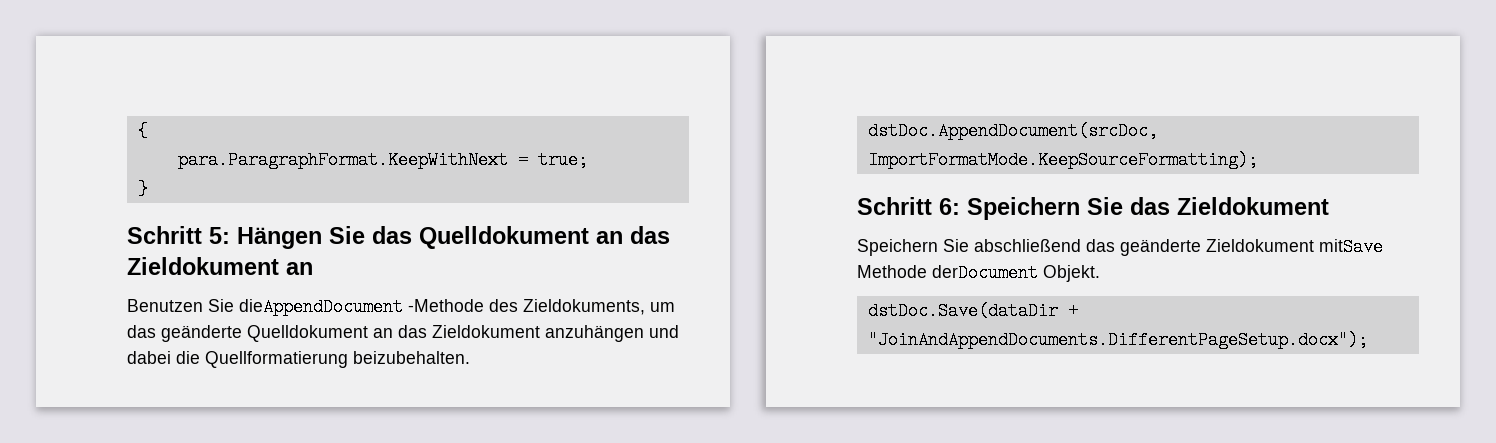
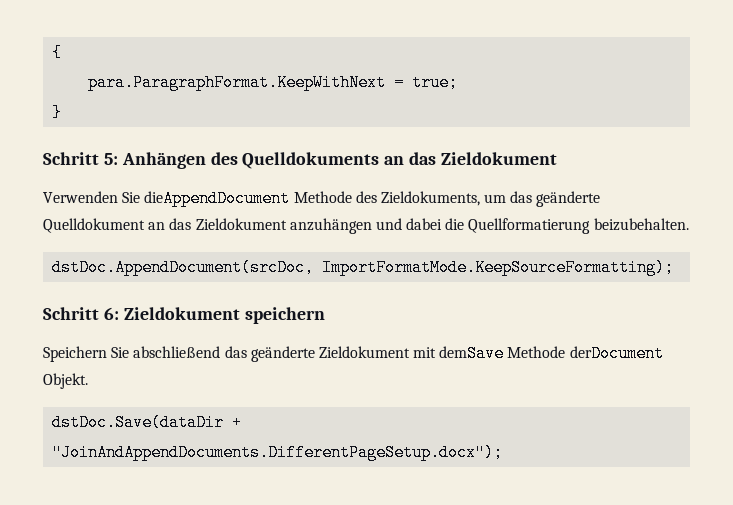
[237,226,670,249] [127,257,313,275] [127,299,203,312] Hängen Sie das Quelldokument an das Zieldokument an // Benutzen -> [121,152,558,169] [43,191,118,203] Anhängen des Quelldokuments an das Zieldokument // Verwenden
[408,299,484,312] -Methode -> [293,191,352,203] Methode
[967,197,1329,220] Speichern Sie das Zieldokument -> [123,307,325,324] Zieldokument speichern
[1319,238,1383,256] mitSave -> [413,345,505,362] mit demSave

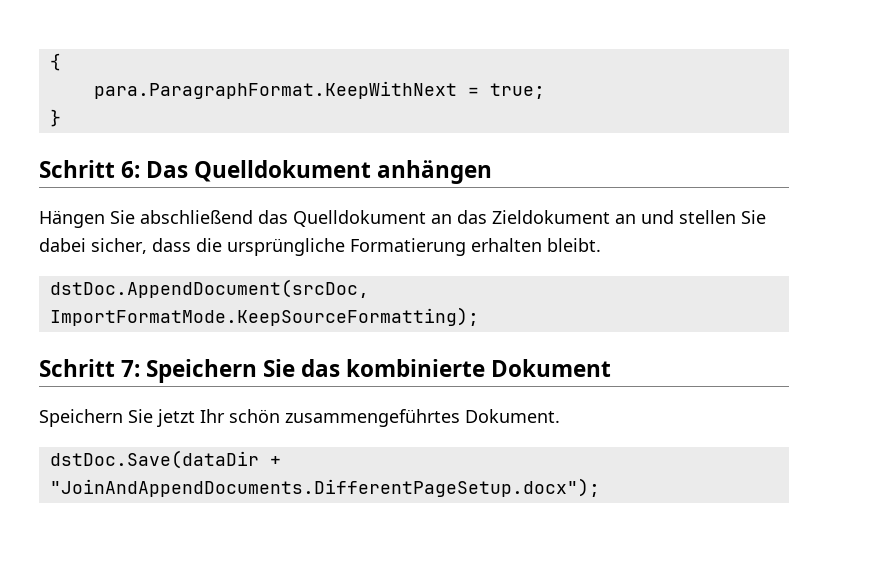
[103,152,558,169] [43,190,601,207] [43,218,689,234] [52,259,675,276] [43,307,325,324] [43,345,664,362] [43,373,88,389] 5: Anhängen des Quelldokuments an das Zieldokument // Verwenden Sie dieAppendDocument Methode des Zieldokuments, um das geänderte Quelldokument an das Zieldokument anzuhängen und dabei die Quellformatierung beizubehalten. // dstDoc.AppendDocument(srcDoc, ImportFormatMode.KeepSourceFormatting); // Schritt 6: Zieldokument speichern // Speichern Sie abschließend das geänderte Zieldokument mit demSave Methode derDocument Objekt. -> [121,160,493,184] [39,210,766,228] [39,238,601,256] [49,279,369,298] [49,307,479,326] [39,359,612,383] [39,409,560,427] 6: Das Quelldokument anhängen // Hängen Sie abschließend das Quelldokument an das Zieldokument an und stellen Sie dabei sicher, dass die ursprüngliche Formatierung erhalten bleibt. // dstDoc.AppendDocument(srcDoc, ImportFormatMode.KeepSourceFormatting); // Schritt 7: Speichern Sie das kombinierte Dokument // Speichern Sie jetzt Ihr schön zusammengeführtes Dokument.

